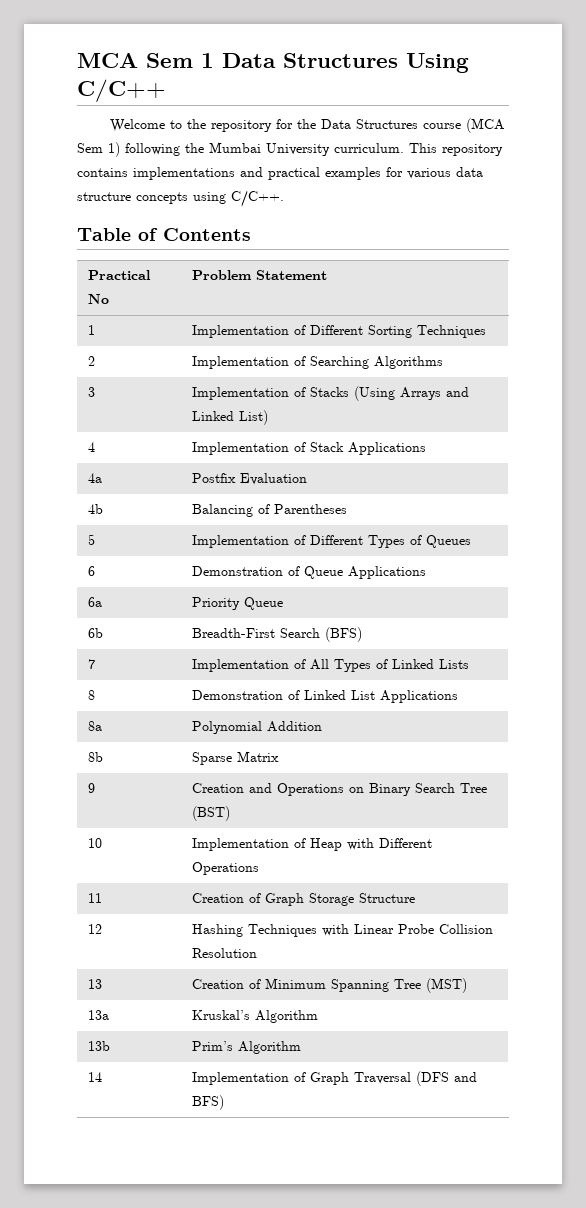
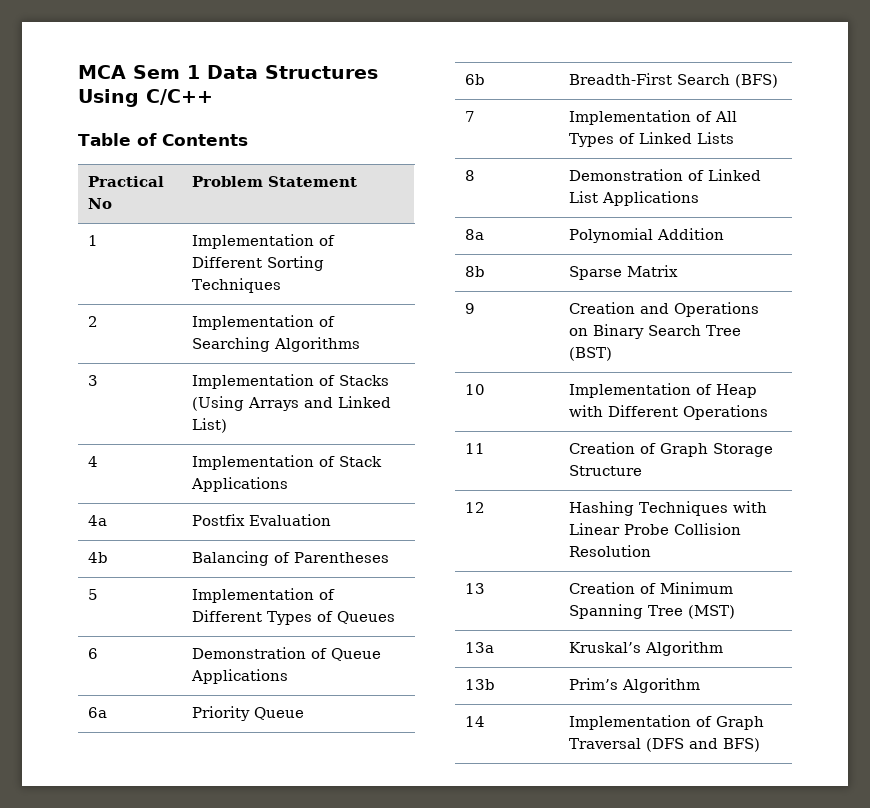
[110,118,506,133] [77,142,503,157] [77,167,483,180] [77,190,284,207] // Welcome to the repository for the Data Structures course (MCA Sem 1) following the Mumbai University curriculum. This repository contains implementations and practical examples for various data structure concepts using C/C++. -> (213, 97) none

